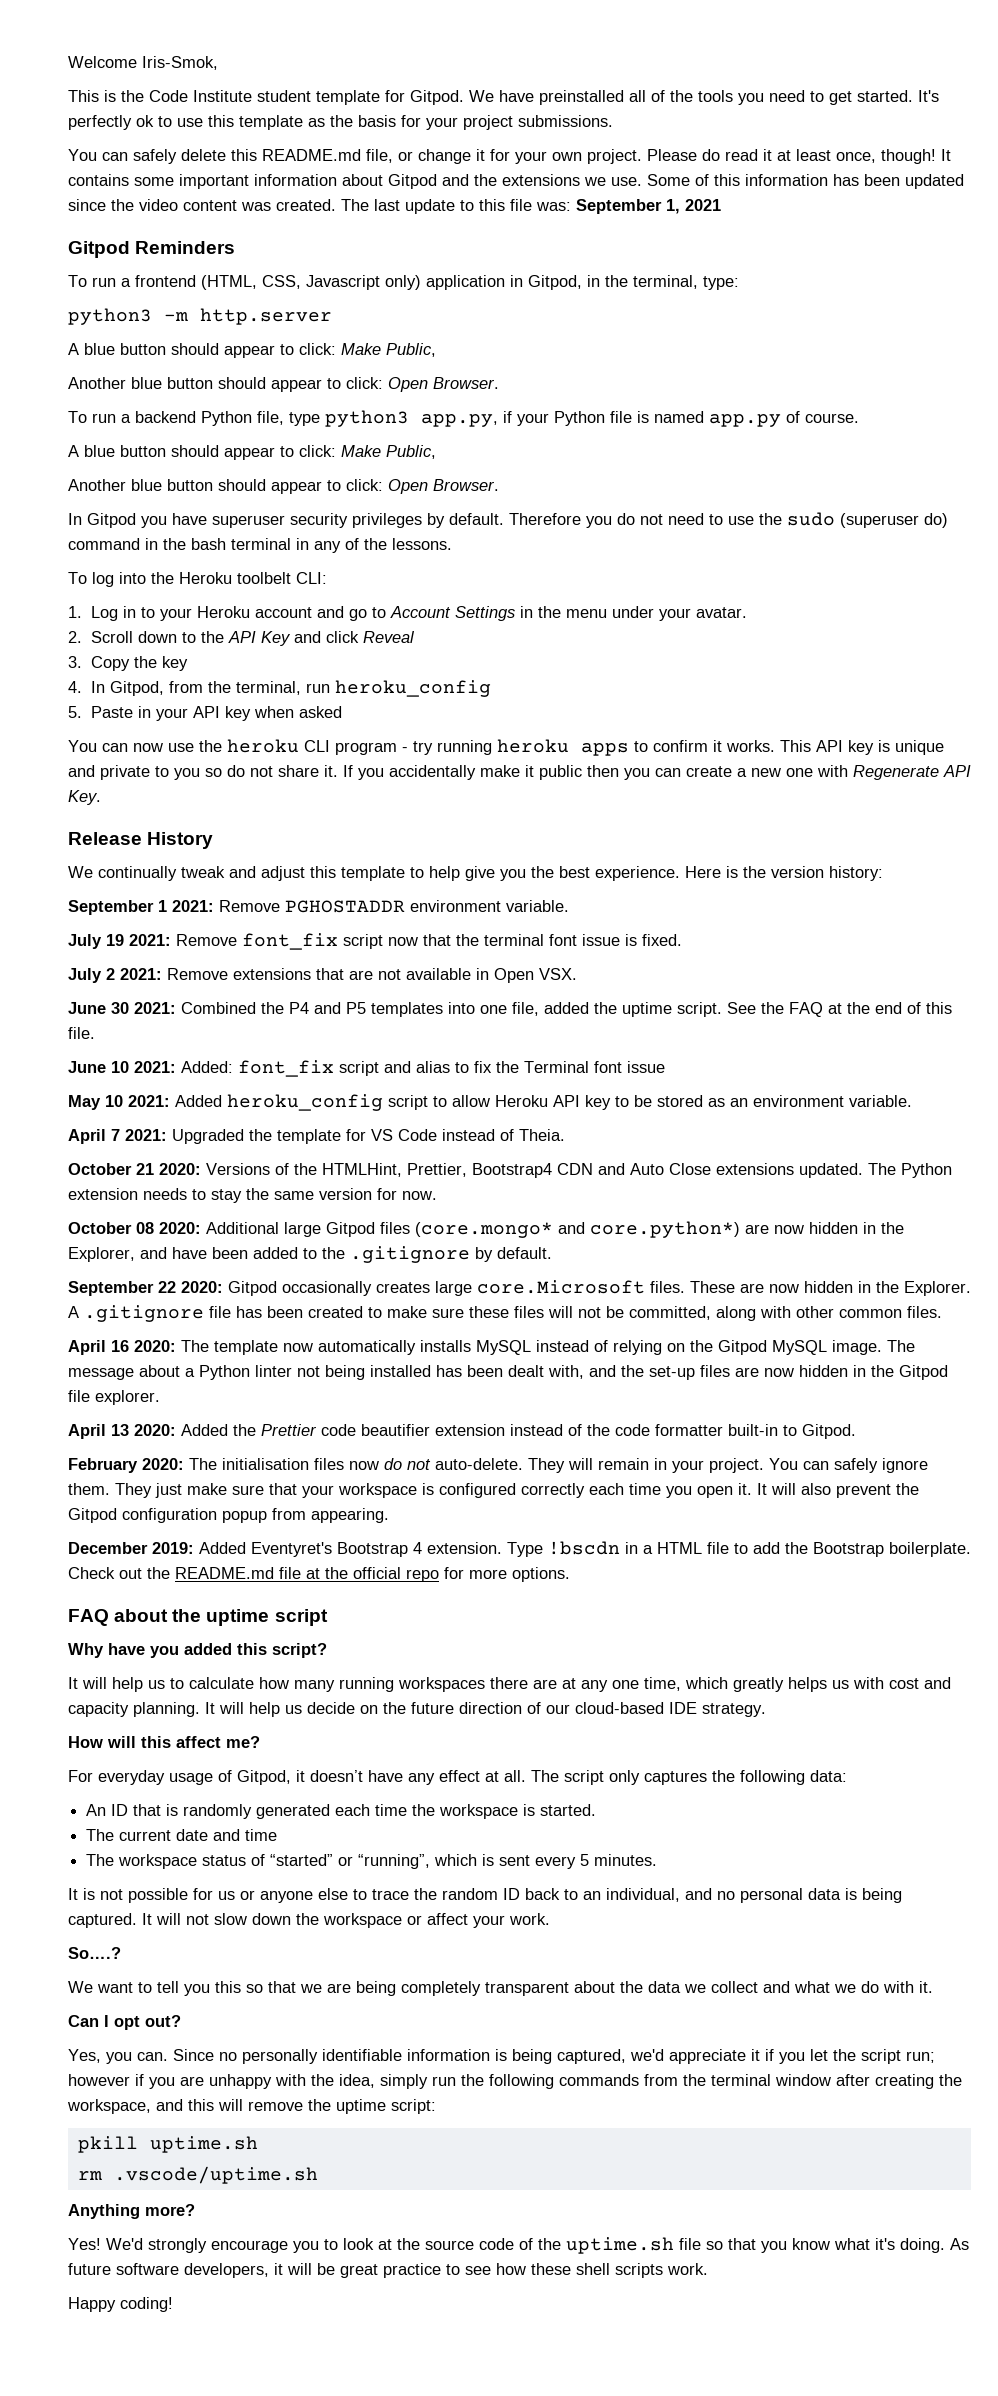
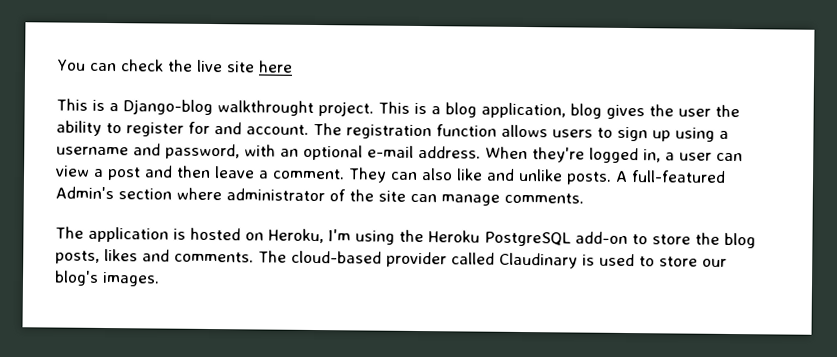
[68,56,218,70] [68,90,939,105] [68,115,613,130] [68,149,951,164] [68,174,964,189] [68,199,721,214] [68,241,236,258] [68,275,739,290] [68,308,332,325] [68,343,436,358] [68,377,499,392] [68,410,859,427] [68,445,436,460] [68,479,499,494] [68,512,948,528] [68,538,452,553] [68,572,327,587] [68,606,747,621] [68,631,415,646] [68,656,188,671] [68,680,491,697] [68,706,342,721] [68,739,944,756] [68,765,971,780] [68,790,101,805] [68,832,214,849] [68,866,883,881] [68,900,569,915] [68,933,682,950] [68,968,577,983] [68,1002,952,1017] [68,1027,95,1039] [68,1060,665,1077] [68,1094,912,1111] [68,1129,565,1144] [68,1163,952,1178] [68,1188,437,1203] [68,1221,904,1238] [68,1246,552,1263] [68,1280,971,1296] [68,1305,942,1322] [68,1340,915,1355] [68,1365,948,1380] [68,1390,160,1405] [68,1424,856,1439] [68,1458,928,1473] [68,1483,919,1498] [68,1508,389,1523] [68,1541,971,1557] [68,1567,570,1582] [68,1609,328,1626] [68,1643,327,1658] [68,1677,951,1692] [68,1702,766,1717] [68,1736,260,1748] [68,1770,847,1785] [86,1804,597,1819] [86,1829,278,1841] [86,1854,658,1869] [68,1888,902,1903] [68,1913,550,1928] [68,1947,121,1959] [68,1981,933,1996] [68,2015,181,2030] [68,2049,935,2064] [68,2074,962,2089] [67,2099,436,2114] [77,2136,258,2153] [77,2166,318,2184] [68,2204,195,2219] [68,2237,969,2254] [68,2263,708,2278] [68,2297,173,2312] Welcome Iris-Smok, // This is the Code Institute student template for Gitpod. We have preinstalled all of the tools you need to get started. It's perfectly ok to use this template as the basis for your project submissions. // You can safely delete this README.md file, or change it for your own project. Please do read it at least once, though! It contains some important information about Gitpod and the extensions we use. Some of this information has been updated since the video content was created. The last update to this file was: September 1, 2021 // Gitpod Reminders // To run a frontend (HTML, CSS, Javascript only) application in Gitpod, in the terminal, type: // python3 -m http.server // A blue button should appear to click: Make Public, // Another blue button should appear to click: Open Browser. // To run a backend Python file, type python3 app.py, if your Python file is named app.py of course. // A blue button should appear to click: Make Public, // Another blue button should appear to click: Open Browser. // In Gitpod you have superuser security privileges by default. Therefore you do not need to use the sudo (superuser do) command in the bash terminal in any of the lessons. // To log into the Heroku toolbelt CLI: // 1. Log in to your Heroku account and go to Account Settings in the menu under your avatar. // 2. Scroll down to the API Key and click Reveal // 3. Copy the key // 4. In Gitpod, from the terminal, run heroku_config // 5. Paste in your API key when asked // You can now use the heroku CLI program - try running heroku apps to confirm it works. This API key is unique and private to you so do not share it. If you accidentally make it public then you can create a new one with Regenerate API Key. // Release History // We continually tweak and adjust this template to help give you the best experience. Here is the version history: // September 1 2021: Remove PGHOSTADDR environment variable. // July 19 2021: Remove font_fix script now that the terminal font issue is fixed. // July 2 2021: Remove extensions that are not available in Open VSX. // June 30 2021: Combined the P4 and P5 templates into one file, added the uptime script. See the FAQ at the end of this file. // June 10 2021: Added: font_fix script and alias to fix the Terminal font issue // May 10 2021: Added heroku_config script to allow Heroku API key to be stored as an environment variable. // April 7 2021: Upgraded the template for VS Code instead of Theia. // October 21 2020: Versions of the HTMLHint, Prettier, Bootstrap4 CDN and Auto Close extensions updated. The Python extension needs to stay the same version for now. // October 08 2020: Additional large Gitpod files (core.mongo* and core.python*) are now hidden in the Explorer, and have been added to the .gitignore by default. // September 22 2020: Gitpod occasionally creates large core.Microsoft files. These are now hidden in the Explorer. A .gitignore file has been created to make sure these files will not be committed, along with other common files. // April 16 2020: The template now automatically installs MySQL instead of relying on the Gitpod MySQL image. The message about a Python linter not being installed has been dealt with, and the set-up files are now hidden in the Gitpod file explorer. // April 13 2020: Added the Prettier code beautifier extension instead of the code formatter built-in to Gitpod. // February 2020: The initialisation files now do not auto-delete. They will remain in your project. You can safely ignore them. They just make sure that your workspace is configured correctly each time you open it. It will also prevent the Gitpod configuration popup from appearing. // December 2019: Added Eventyret's Bootstrap 4 extension. Type !bscdn in a HTML file to add the Bootstrap boilerplate. Check out the README.md file at the official repo for more options. // FAQ about the uptime script // Why have you added this script? // It will help us to calculate how many running workspaces there are at any one time, which greatly helps us with cost and capacity planning. It will help us decide on the future direction of our cloud-based IDE strategy. // How will this affect me? // For everyday usage of Gitpod, it doesn’t have any effect at all. The script only captures the following data: // An ID that is randomly generated each time the workspace is started. // The current date and time // The workspace status of “started” or “running”, which is sent every 5 minutes. // It is not possible for us or anyone else to trace the random ID back to an individual, and no personal data is being captured. It will not slow down the workspace or affect your work. // So….? // We want to tell you this so that we are being completely transparent about the data we collect and what we do with it. // Can I opt out? // Yes, you can. Since no personally identifiable information is being captured, we'd appreciate it if you let the script run; however if you are unhappy with the idea, simply run the following commands from the terminal window after creating the workspace, and this will remove the uptime script: // pkill uptime.sh // rm .vscode/uptime.sh // Anything more? // Yes! We'd strongly encourage you to look at the source code of the uptime.sh file so that you know what it's doing. As future software developers, it will be great practice to see how these shell scripts work. // Happy coding! -> [57,59,293,73] [56,98,740,120] [56,120,729,142] [56,143,743,164] [56,165,726,185] [55,186,584,206] [55,226,756,249] [55,248,727,269] [54,270,160,287] You can check the live site here // This is a Django-blog walkthrought project. This is a blog application, blog gives the user the ability to register for and account. The registration function allows users to sign up using a username and password, with an optional e-mail address. When they're logged in, a user can view a post and then leave a comment. They can also like and unlike posts. A full-featured Admin's section where administrator of the site can manage comments. // The application is hosted on Heroku, I'm using the Heroku PostgreSQL add-on to store the blog posts, likes and comments. The cloud-based provider called Claudinary is used to store our blog's images.

